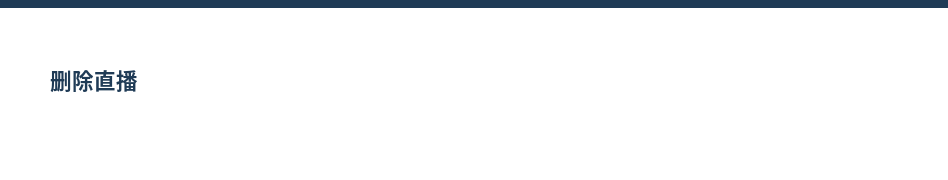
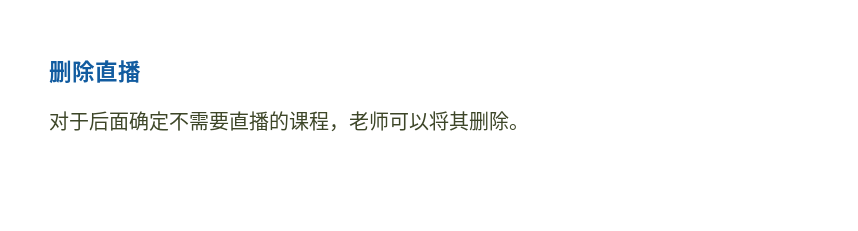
(138, 81) none -> [49,111,529,132] // 对于后面确定不需要直播的课程，老师可以将其删除。

